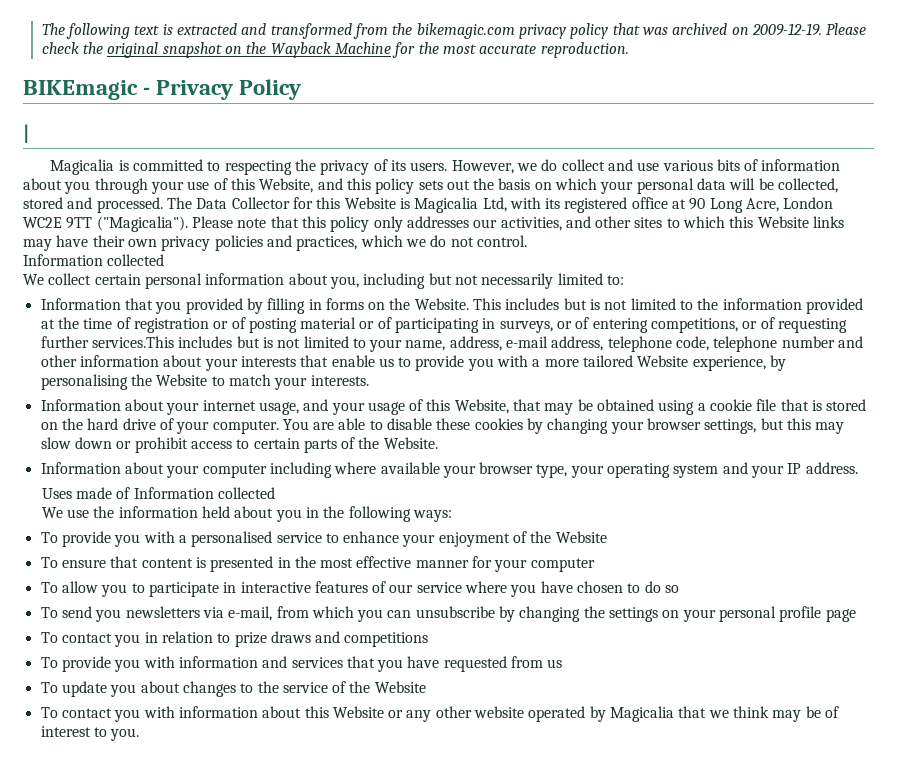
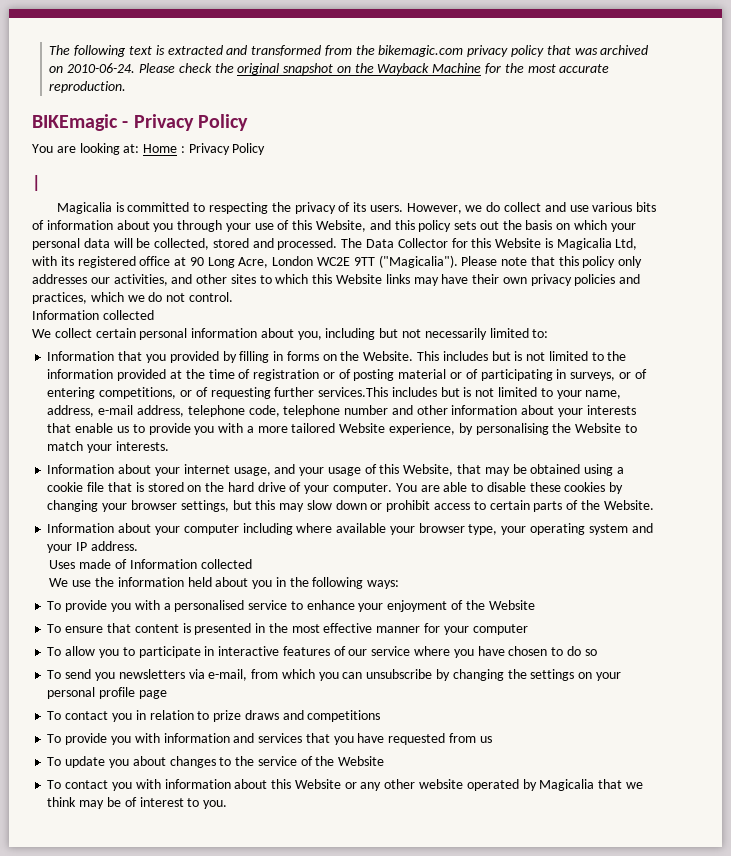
[751,23,822,36] 2009-12-19. -> [67,63,136,73] 2010-06-24.
(302, 89) none -> [32,143,266,155] // You are looking at: Home : Privacy Policy

